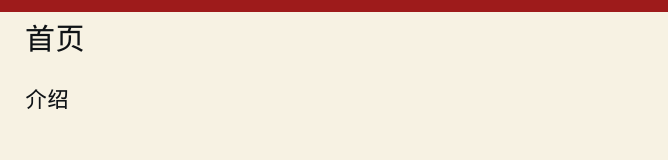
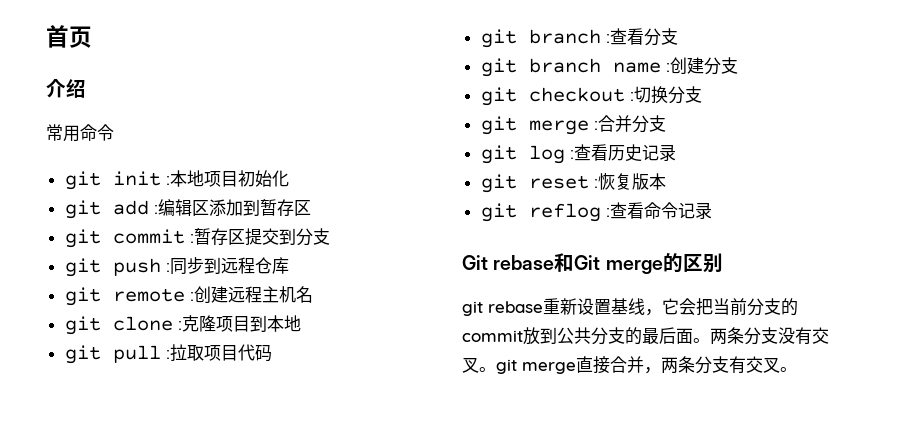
(69, 99) none -> [46,124,114,142] [64,170,289,190] [64,199,311,219] [64,228,330,248] [64,257,289,277] [64,286,313,306] [64,315,301,335] [64,344,272,364] [480,28,678,48] [480,57,738,77] [480,86,702,106] [480,115,666,135] [480,144,676,164] [480,173,666,193] [480,202,712,222] [462,253,723,274] [462,298,798,316] [462,327,829,345] [462,356,797,374] // 常用命令 // git init :本地项目初始化 // git add :编辑区添加到暂存区 // git commit :暂存区提交到分支 // git push :同步到远程仓库 // git remote :创建远程主机名 // git clone :克隆项目到本地 // git pull :拉取项目代码 // git branch :查看分支 // git branch name :创建分支 // git checkout :切换分支 // git merge :合并分支 // git log :查看历史记录 // git reset :恢复版本 // git reflog :查看命令记录 // Git rebase和Git merge的区别 // git rebase重新设置基线，它会把当前分支的commit放到公共分支的最后面。两条分支没有交叉。git merge直接合并，两条分支有交叉。

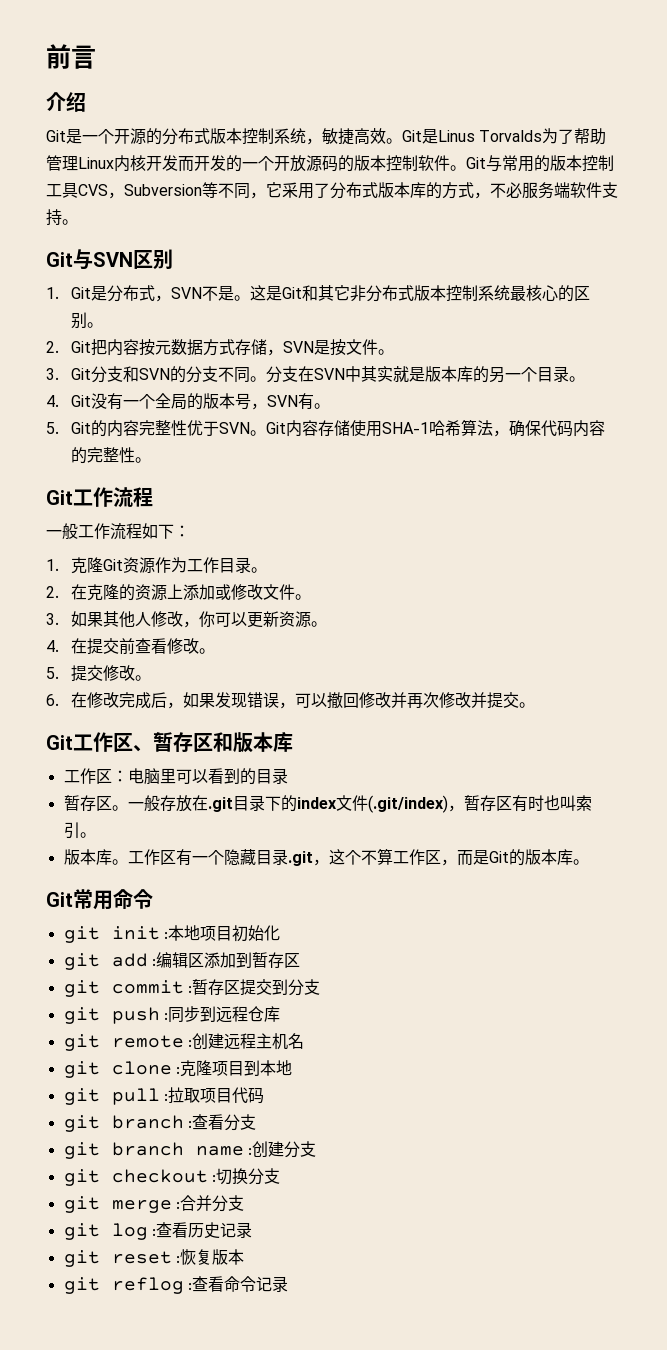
[46,25,92,48] 首页 -> [46,44,96,69] 前言
(86, 88) none -> [46,128,607,145] [46,155,614,172] [46,182,618,199] [46,209,78,226] [46,249,173,270] [46,285,591,302] [71,312,104,329] [46,339,395,356] [46,366,586,383] [46,393,331,410] [46,419,606,437] [71,447,152,464] [46,487,153,508] [46,523,190,540] [46,557,268,574] [46,584,312,601] [46,611,328,628] [46,638,216,655] [46,665,152,682] [46,692,536,709] [46,732,293,753] [63,768,288,785] [63,795,592,813] [63,822,96,839] [63,848,589,866] [46,892,73,907] Git是一个开源的分布式版本控制系统，敏捷高效。Git是Linus Torvalds为了帮助管理Linux内核开发而开发的一个开放源码的版本控制软件。Git与常用的版本控制工具CVS，Subversion等不同，它采用了分布式版本库的方式，不必服务端软件支持。 // Git与SVN区别 // 1. Git是分布式，SVN不是。这是Git和其它非分布式版本控制系统最核心的区别。 // 2. Git把内容按元数据方式存储，SVN是按文件。 // 3. Git分支和SVN的分支不同。分支在SVN中其实就是版本库的另一个目录。 // 4. Git没有一个全局的版本号，SVN有。 // 5. Git的内容完整性优于SVN。Git内容存储使用SHA-1哈希算法，确保代码内容的完整性。 // Git工作流程 // 一般工作流程如下： // 1.克隆Git资源作为工作目录。 // 2.在克隆的资源上添加或修改文件。 // 3.如果其他人修改，你可以更新资源。 // 4.在提交前查看修改。 // 5.提交修改。 // 6.在修改完成后，如果发现错误，可以撤回修改并再次修改并提交。 // Git工作区、暂存区和版本库 // 工作区：电脑里可以看到的目录 // 暂存区。一般存放在.git目录下的index文件(.git/index)，暂存区有时也叫索引。 // 版本库。工作区有一个隐藏目录.git，这个不算工作区，而是Git的版本库。 // Git
[462,253,723,274] [462,298,798,316] [462,327,829,345] [462,356,797,374] // Git rebase和Git merge的区别 // git rebase重新设置基线，它会把当前分支的commit放到公共分支的最后面。两条分支没有交叉。git merge直接合并，两条分支有交叉。 -> (288, 1284) none

